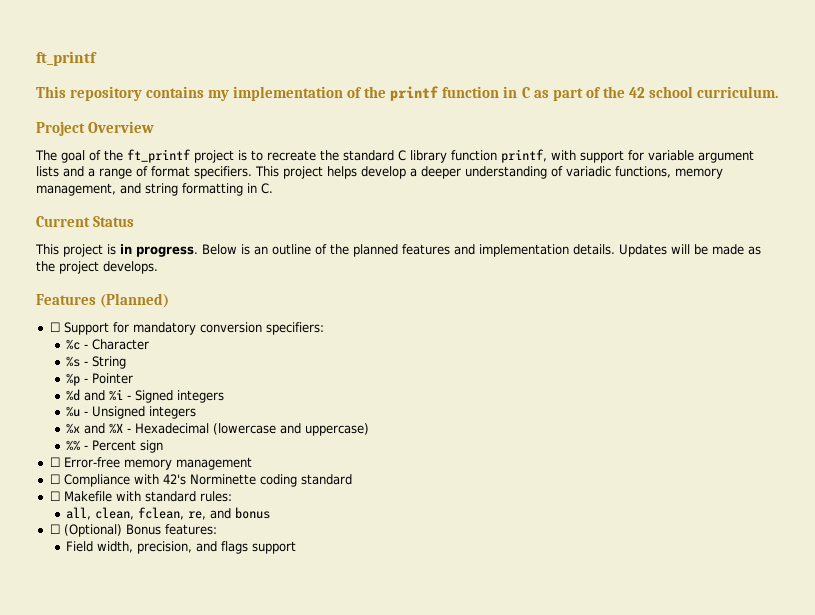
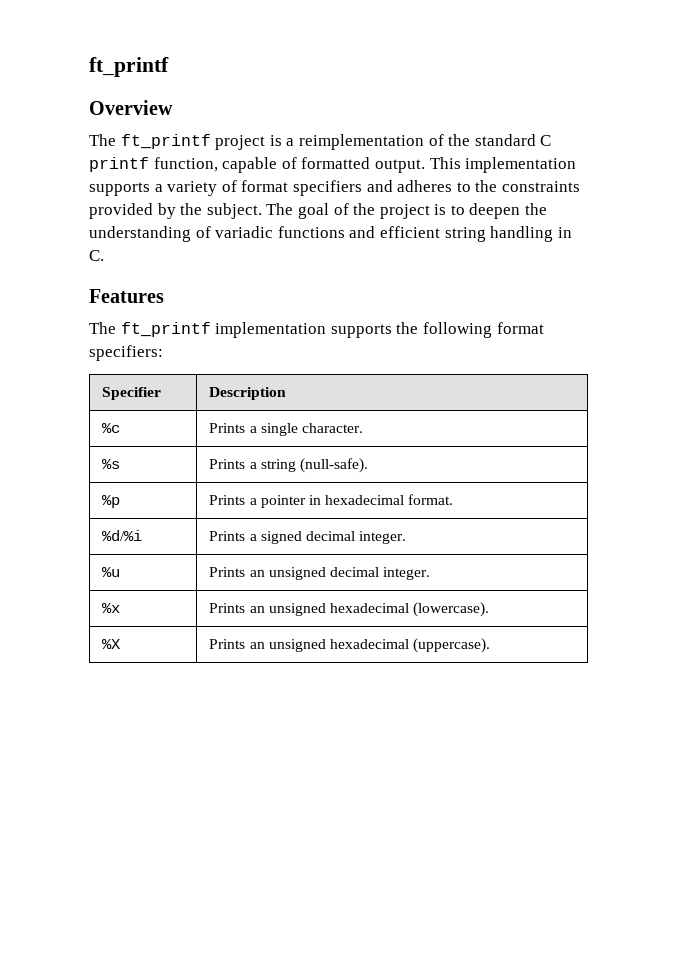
[36,86,778,101] [36,121,155,136] This repository contains my implementation of the printf function in C as part of the 42 school curriculum. // Project Overview // -> [89,100,173,115] [89,134,552,150] [89,157,577,173] [89,180,580,196] [89,203,262,219] Overview // The ft_printf project is a reimplementation of the standard C printf function, capable of formatted output. This implementation supports a variety of format specifiers and adheres to the constraints provided by the subject.
[127,149,191,163] ft_printf -> (376, 209) none
[267,149,754,163] [36,166,723,179] [36,183,273,196] [36,216,135,227] [35,244,761,257] [36,261,158,274] [36,293,170,308] [49,322,324,335] [65,339,149,350] [65,356,126,369] [65,373,133,386] [65,389,224,403] [65,406,196,419] [65,423,369,436] [65,440,163,453] [49,457,252,470] [49,474,352,487] [49,491,232,502] [65,507,270,520] [49,524,217,537] [65,541,296,554] recreate the standard C library function printf, with support for variable argument lists and a range of format specifiers. This project helps develop a deeper understanding of variadic functions, memory management, and string formatting in C. // Current Status // This project is in progress. Below is an outline of the planned features and implementation details. Updates will be made as the project develops. // Features (Planned) // ☐ Support for mandatory conversion specifiers: // %c - Character // %s - String // %p - Pointer // %d and %i - Signed integers // %u - Unsigned integers // %x and %X - Hexadecimal (lowercase and uppercase) // %% - Percent sign // ☐ Error-free memory management // ☐ Compliance with 42's Norminette coding standard // ☐ Makefile with standard rules: // all, clean, fclean, re, and bonus // ☐ (Optional) Bonus features: // Field width, precision, and flags support -> [469,203,548,219] [89,226,572,242] [89,250,104,261] [89,289,164,303] [89,322,544,338] [89,345,163,361] [102,387,162,400] [209,387,287,400] [102,423,121,433] [209,423,363,436] [102,459,121,469] [209,458,368,473] [102,495,121,508] [209,494,454,508] [102,530,143,541] [209,531,407,544] [102,567,121,577] [209,567,431,580] [102,603,121,613] [209,602,490,617] [102,639,122,649] [209,638,491,653] deepen the understanding of variadic functions and efficient string handling in C. // Features // The ft_printf implementation supports the following format specifiers: // Specifier | Description // %c | Prints a single character. // %s | Prints a string (null-safe). // %p | Prints a pointer in hexadecimal format. // %d/%i | Prints a signed decimal integer. // %u | Prints an unsigned decimal integer. // %x | Prints an unsigned hexadecimal (lowercase). // %X | Prints an unsigned hexadecimal (uppercase).

